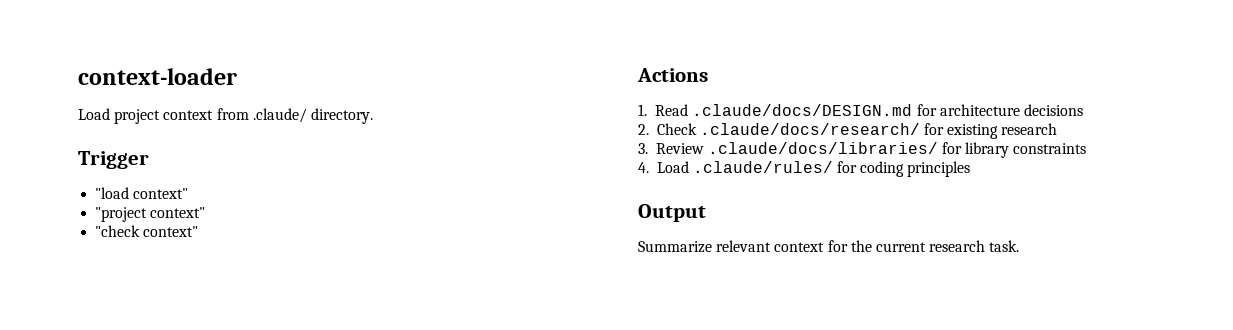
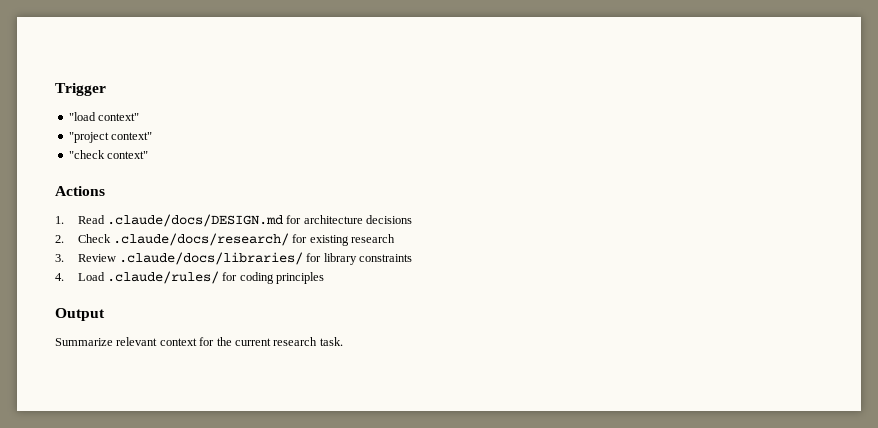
[78,68,237,85] [78,108,373,124] context-loader // Load project context from .claude/ directory. // -> (55, 89) none

